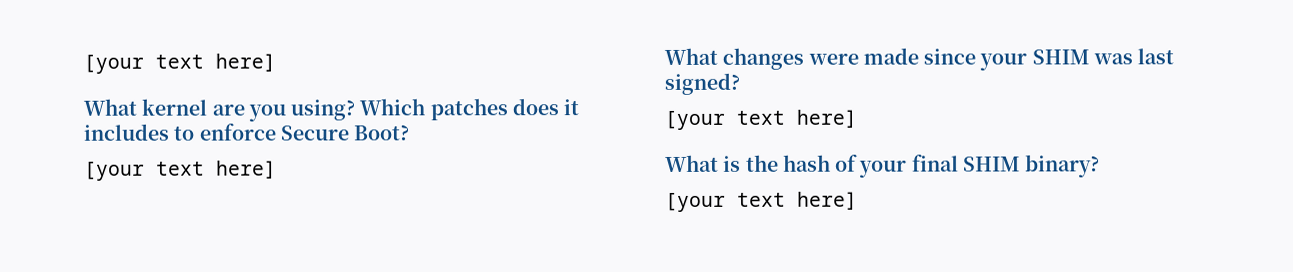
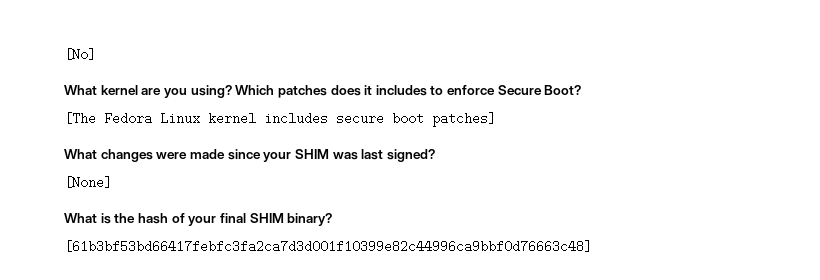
[83,53,276,74] [your text here] -> [64,48,96,61] [No]
[84,160,277,181] [your text here] -> [64,112,496,127] [The Fedora Linux kernel includes secure boot patches]
[664,109,857,130] [your text here] -> [64,176,112,189] [None]
[665,191,858,212] [your text here] -> [64,240,592,253] [61b3bf53bd66417febfc3fa2ca7d3d001f10399e82c44996ca9bbf0d76663c48]

